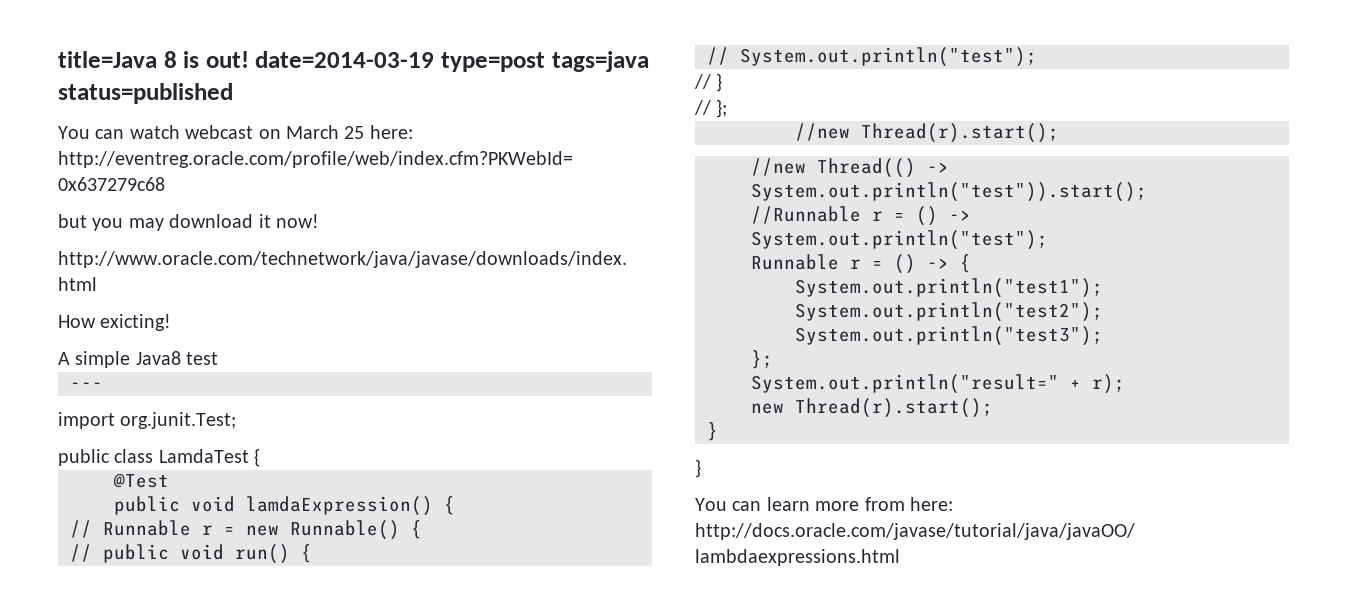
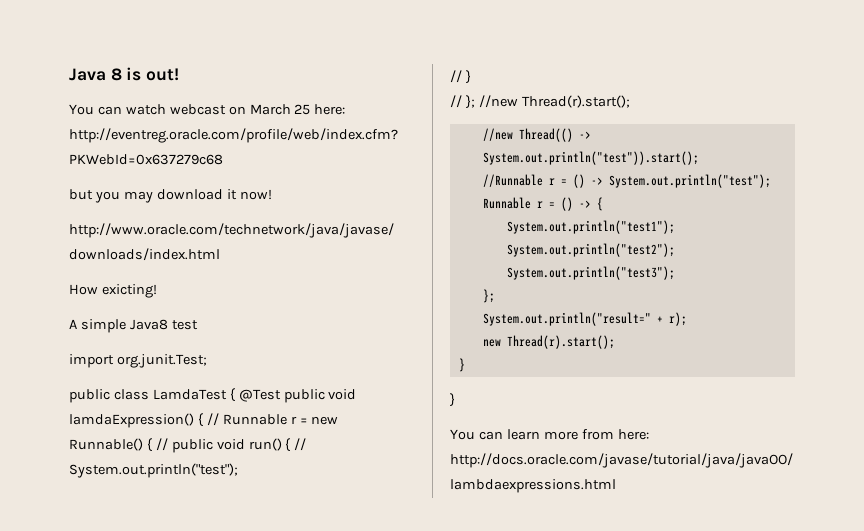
[58,51,157,68] title=Java -> [69,68,106,81] Java
[255,51,649,72] [58,83,233,104] date=2014-03-19 type=post tags=java status=published -> (180, 74) none
[70,382,103,389] // --- -> (198, 325) none
(261, 457) // -> (235, 395) none
(169, 480) // -> (281, 395) none
(455, 505) // -> (203, 420) none
(422, 529) // -> (152, 445) none
(312, 553) // -> (291, 445) none
(728, 108) // -> (475, 102) none

